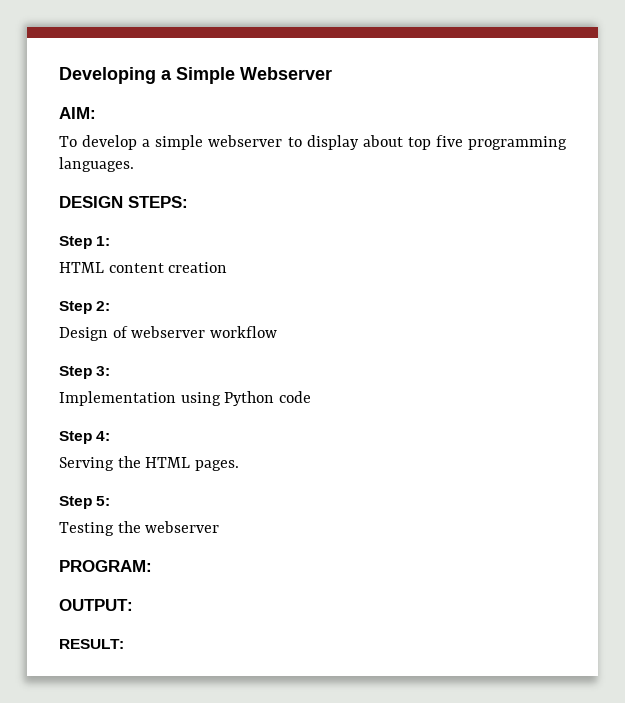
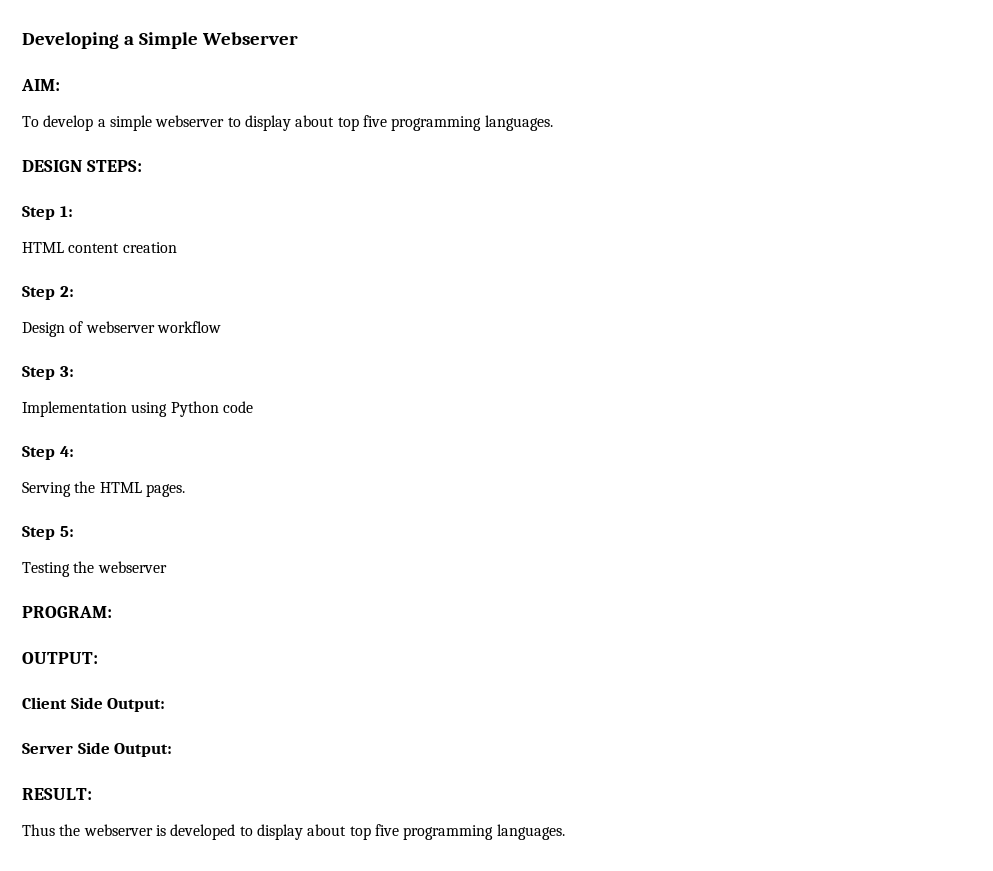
[59,639,124,649] RESULT: -> [22,697,166,712] [22,742,173,757] [22,788,92,800] [22,824,565,840] Client Side Output: // Server Side Output: // RESULT: // Thus the webserver is developed to display about top five programming languages.

